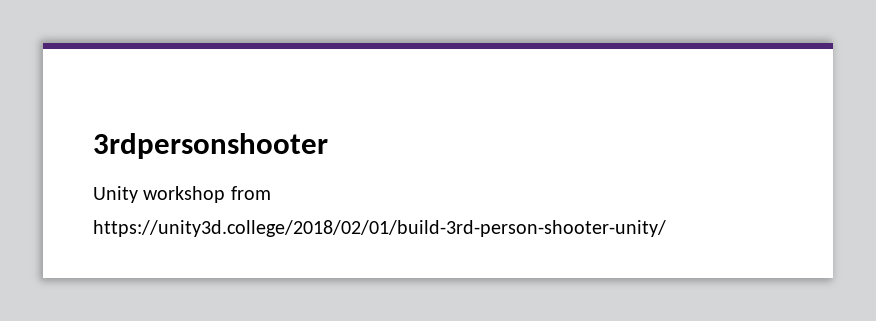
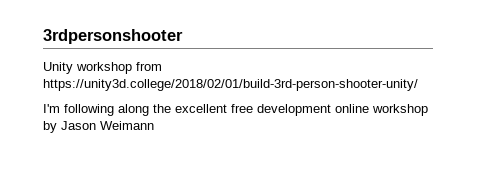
(666, 228) none -> [43,104,428,116] [43,121,154,133] // I'm following along the excellent free development online workshop by Jason Weimann

